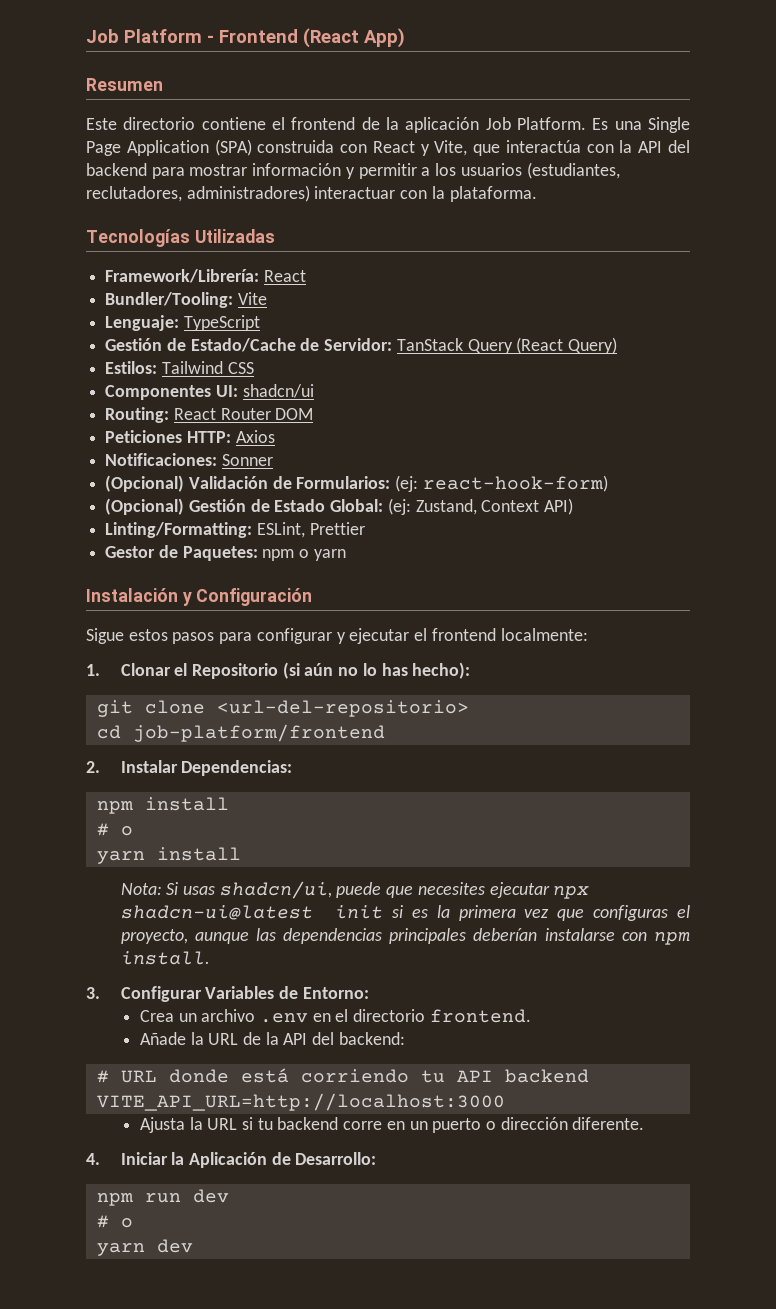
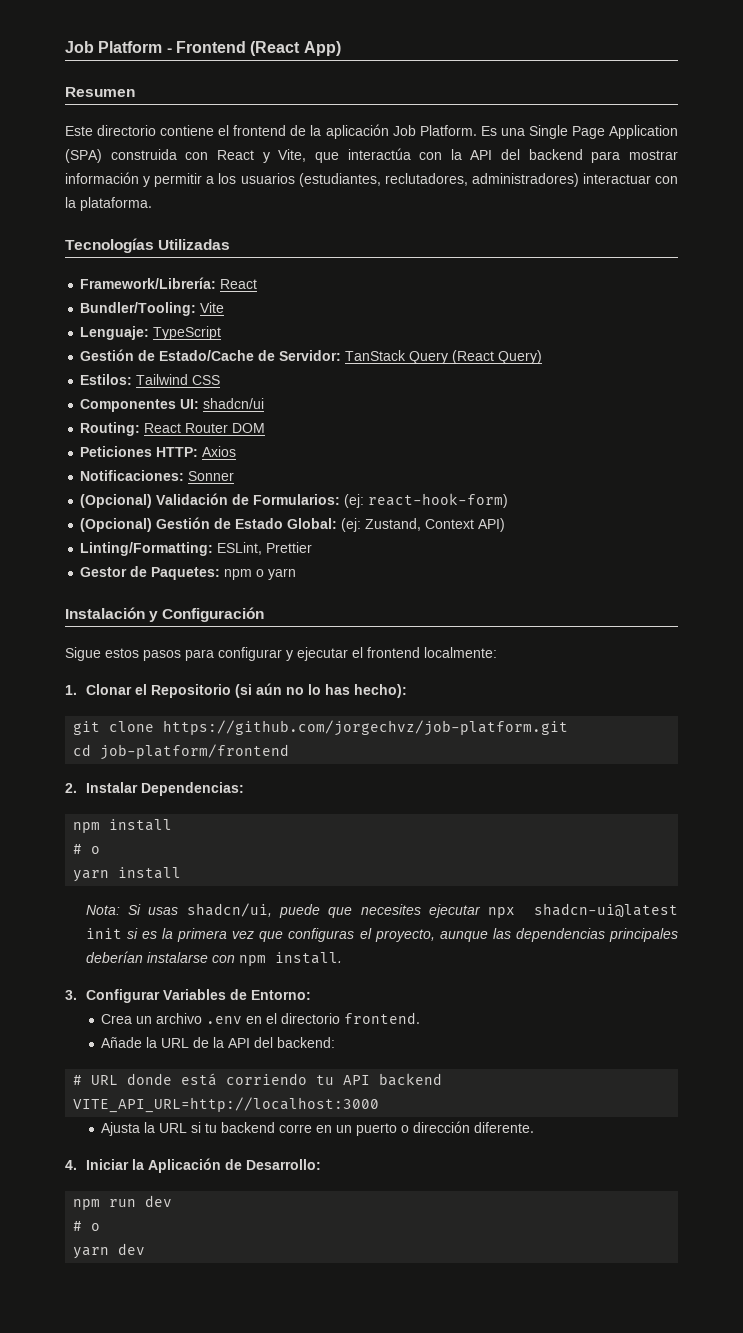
[216,700,469,717] <url-del-repositorio> -> [163,720,569,736] https://github.com/jorgechvz/job-platform.git

